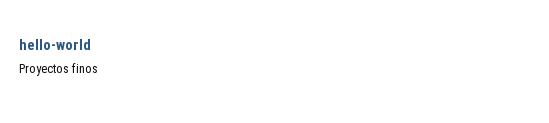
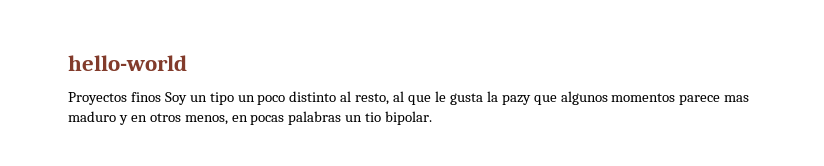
(99, 68) none -> [164,91,750,105] [68,111,433,125] Soy un tipo un poco distinto al resto, al que le gusta la pazy que algunos momentos parece mas maduro y en otros menos, en pocas palabras un tio bipolar.

